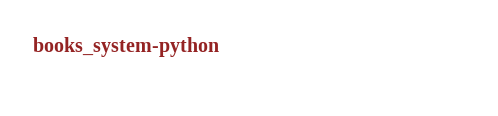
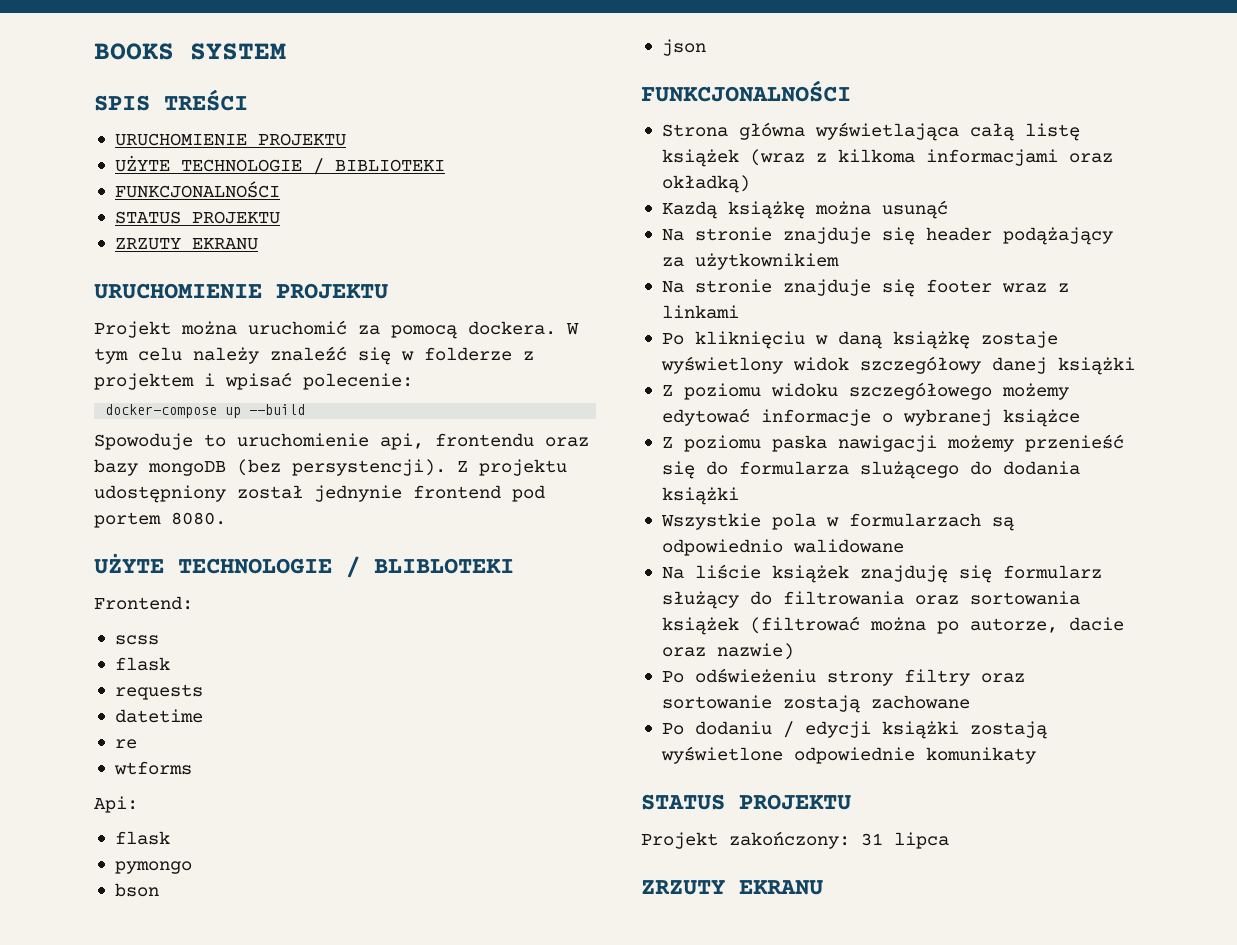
[33,37,219,57] books_system-python -> [94,43,286,60] [94,89,248,111] [114,133,346,146] [114,155,445,175] [114,181,280,198] [114,211,280,224] [114,238,258,250] [94,283,388,299] [94,320,579,339] [94,346,534,365] [94,372,413,390] [105,404,306,418] [94,433,589,450] [94,459,567,476] [94,485,545,503] [94,512,226,528] [94,553,514,578] [94,596,193,610] [114,635,159,645] [114,657,170,671] [114,684,203,700] [114,709,203,723] [114,739,137,749] [113,761,192,775] [94,796,138,813] [114,831,170,845] [114,861,192,874] [114,883,159,897] [661,39,706,56] [641,80,851,102] [661,122,1080,141] [661,149,1113,167] [661,175,750,193] [661,200,948,219] [661,227,1113,245] [661,253,839,270] [661,279,1069,297] [661,305,739,319] [661,331,1058,349] [660,356,1135,375] [661,382,1069,400] [661,408,1080,427] [661,434,1124,452] [661,461,1080,479] [661,487,739,505] [660,513,1014,531] [661,539,904,556] [661,564,1102,583] [661,591,1080,609] [661,616,1124,635] [661,643,794,660] [661,668,1025,686] [661,695,970,713] [661,721,1047,739] [660,746,1036,764] [641,794,851,810] [641,831,949,849] [641,880,823,895] BOOKS SYSTEM // SPIS TREŚCI // URUCHOMIENIE PROJEKTU // UŻYTE TECHNOLOGIE / BIBLIOTEKI // FUNKCJONALNOŚCI // STATUS PROJEKTU // ZRZUTY EKRANU // URUCHOMIENIE PROJEKTU // Projekt można uruchomić za pomocą dockera. W tym celu należy znaleźć się w folderze z projektem i wpisać polecenie: // docker-compose up --build // Spowoduje to uruchomienie api, frontendu oraz bazy mongoDB (bez persystencji). Z projektu udostępniony został jednynie frontend pod portem 8080. // UŻYTE TECHNOLOGIE / BLIBLOTEKI // Frontend: // scss // flask // requests // datetime // re // wtforms // Api: // flask // pymongo // bson // json // FUNKCJONALNOŚCI // Strona główna wyświetlająca całą listę książek (wraz z kilkoma informacjami oraz okładką) // Kazdą książkę można usunąć // Na stronie znajduje się header podążający za użytkownikiem // Na stronie znajduje się footer wraz z linkami // Po kliknięciu w daną książkę zostaje wyświetlony widok szczegółowy danej książki // Z poziomu widoku szczegółowego możemy edytować informacje o wybranej książce // Z poziomu paska nawigacji możemy przenieść się do formularza slużącego do dodania książki // Wszystkie pola w formularzach są odpowiednio walidowane // Na liście książek znajduję się formularz służący do filtrowania oraz sortowania książek (filtrować można po autorze, dacie oraz nazwie) // Po odświeżeniu strony filtry oraz sortowanie zostają zachowane // Po dodaniu / edycji książki zostają wyświetlone odpowiednie komunikaty // STATUS PROJEKTU // Projekt zakończony: 31 lipca // ZRZUTY EKRANU

